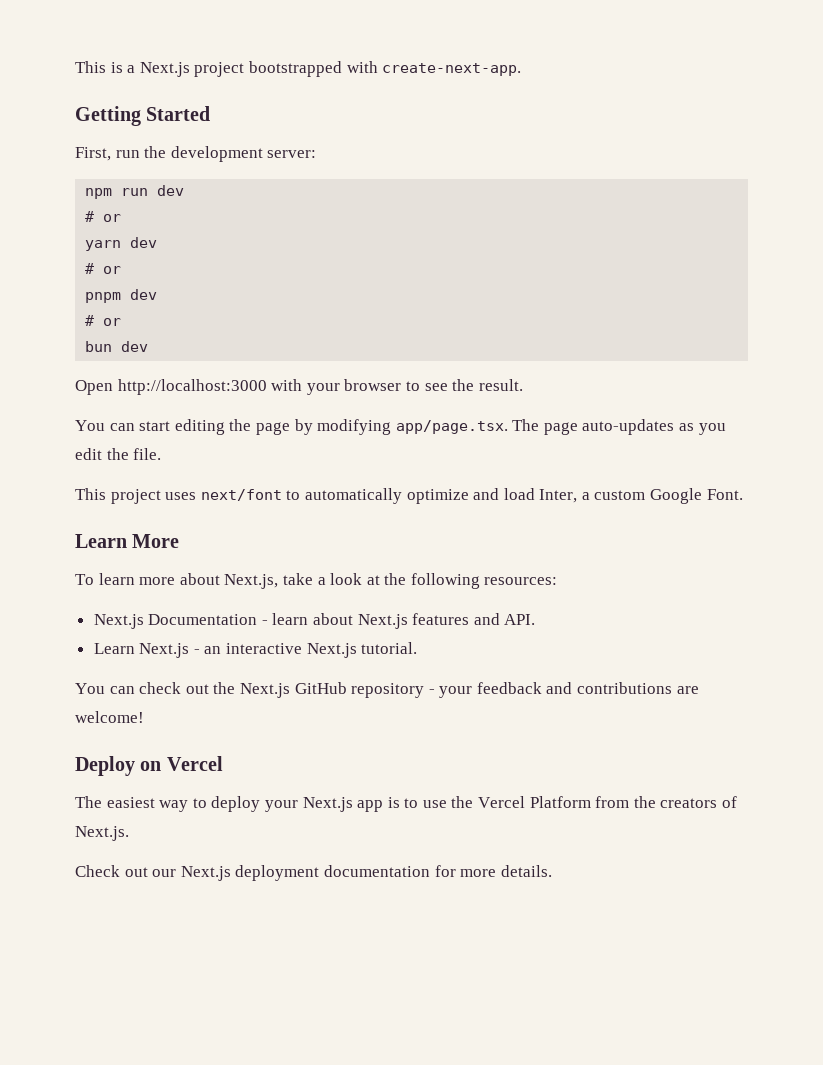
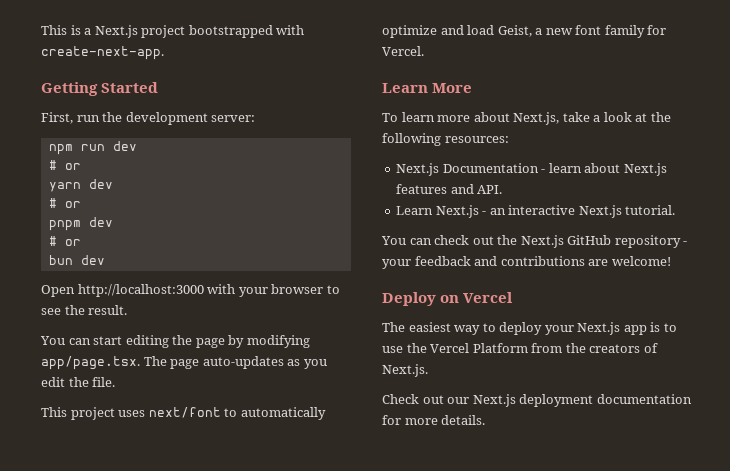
[539,488,743,504] Inter, a custom Google Font. -> [497,25,667,38] [382,46,424,56] Geist, a new font family for Vercel.

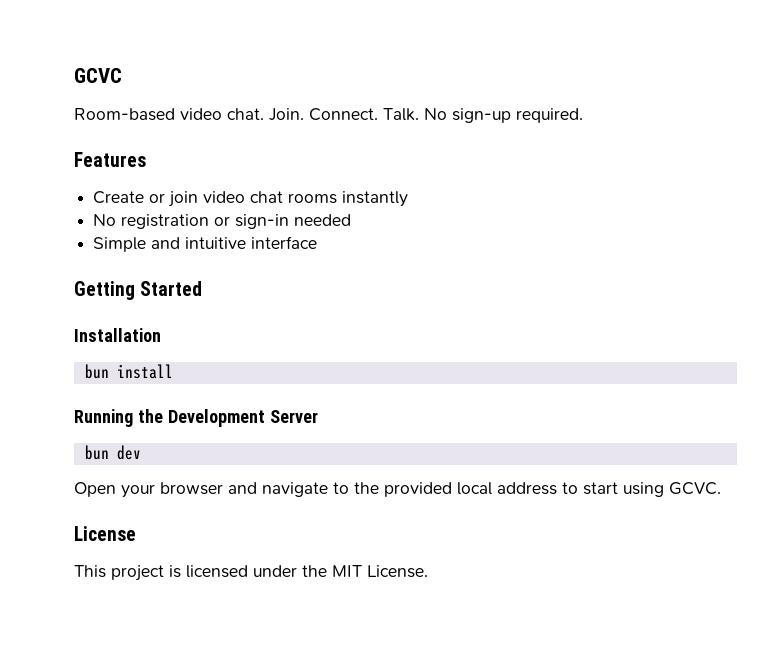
[41,25,305,38] [41,46,164,60] [41,82,159,96] [41,112,256,125] [48,141,137,155] [48,160,81,170] [48,179,113,192] [48,198,81,208] [48,217,113,231] [48,236,81,246] [48,255,105,265] [41,284,340,297] [41,305,128,315] [40,335,310,348] [41,356,327,370] [41,377,116,387] [41,407,326,420] [382,25,667,38] [382,46,424,56] [382,83,473,93] [382,112,671,125] [382,133,509,146] [396,163,667,176] [396,184,503,194] [396,205,676,218] [381,235,688,248] [382,256,671,269] [382,292,514,306] [382,322,677,335] [382,343,658,353] [382,364,428,377] [382,394,692,407] [382,415,486,425] This is a Next.js project bootstrapped with create-next-app. // Getting Started // First, run the development server: // npm run dev // # or // yarn dev // # or // pnpm dev // # or // bun dev // Open http://localhost:3000 with your browser to see the result. // You can start editing the page by modifying app/page.tsx. The page auto-updates as you edit the file. // This project uses next/font to automatically optimize and load Geist, a new font family for Vercel. // Learn More // To learn more about Next.js, take a look at the following resources: // Next.js Documentation - learn about Next.js features and API. // Learn Next.js - an interactive Next.js tutorial. // You can check out the Next.js GitHub repository - your feedback and contributions are welcome! // Deploy on Vercel // The easiest way to deploy your Next.js app is to use the Vercel Platform from the creators of Next.js. // Check out our Next.js deployment documentation for more details. -> [74,68,122,83] [74,108,583,123] [74,152,146,167] [93,191,409,207] [93,214,352,229] [93,236,318,252] [74,281,203,300] [74,328,161,342] [84,364,173,379] [74,409,318,427] [84,445,141,460] [74,482,721,498] [74,526,136,541] [74,565,428,581] GCVC // Room-based video chat. Join. Connect. Talk. No sign-up required. // Features // Create or join video chat rooms instantly // No registration or sign-in needed // Simple and intuitive interface // Getting Started // Installation // bun install // Running the Development Server // bun dev // Open your browser and navigate to the provided local address to start using GCVC. // License // This project is licensed under the MIT License.

